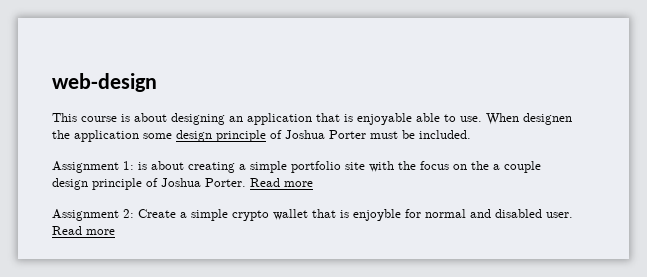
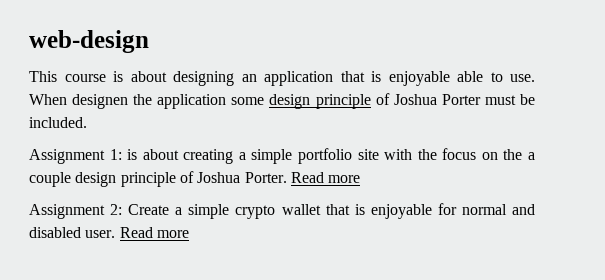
[353,209,401,221] enjoyble -> [370,204,432,219] enjoyable

